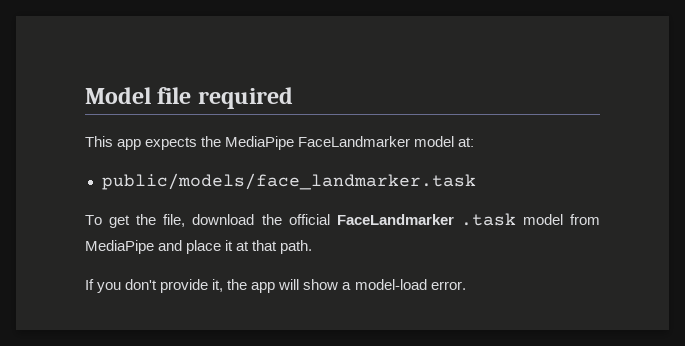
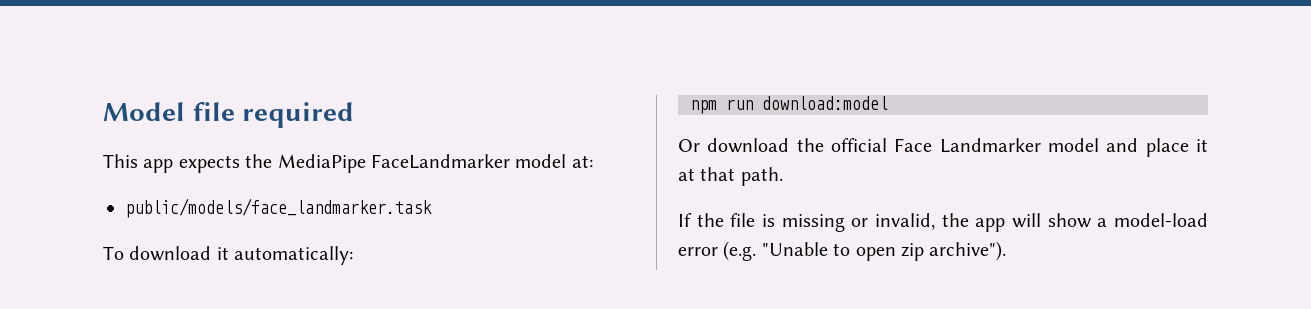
[109,213,600,228] [85,240,154,254] get the file, download the official FaceLandmarker .task model from MediaPipe -> [129,246,354,265] [690,96,888,114] [678,138,1099,153] download it automatically: // npm run download:model // Or download the official Face Landmarker model
[97,279,224,293] you don't provide it, -> [696,213,935,232] the file is missing or invalid,
[430,281,466,290] error. -> [678,241,1007,261] error (e.g. "Unable to open zip archive").

